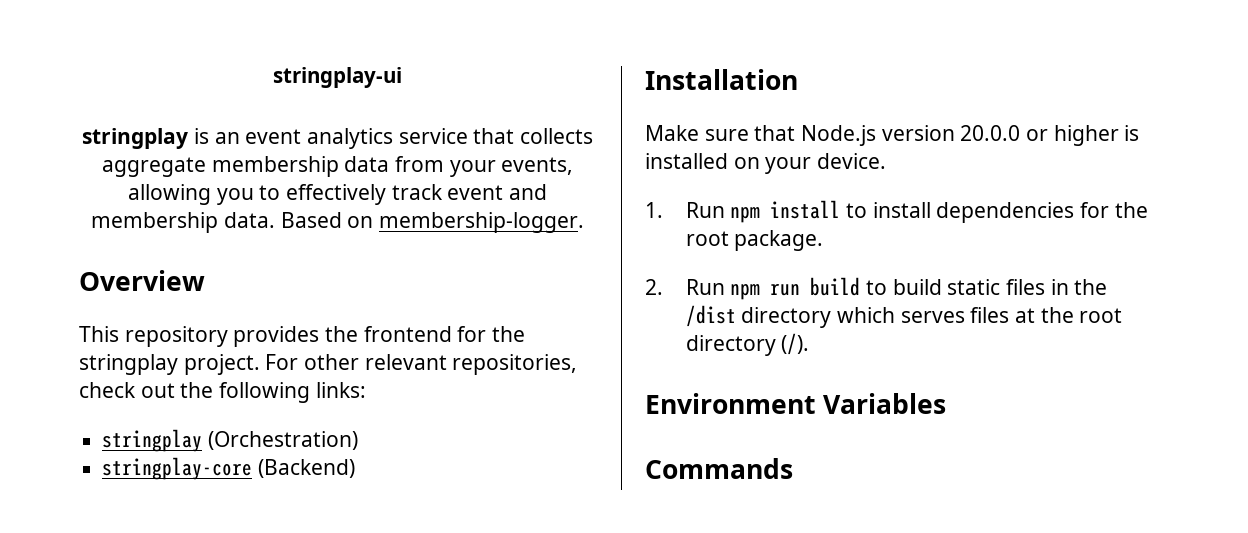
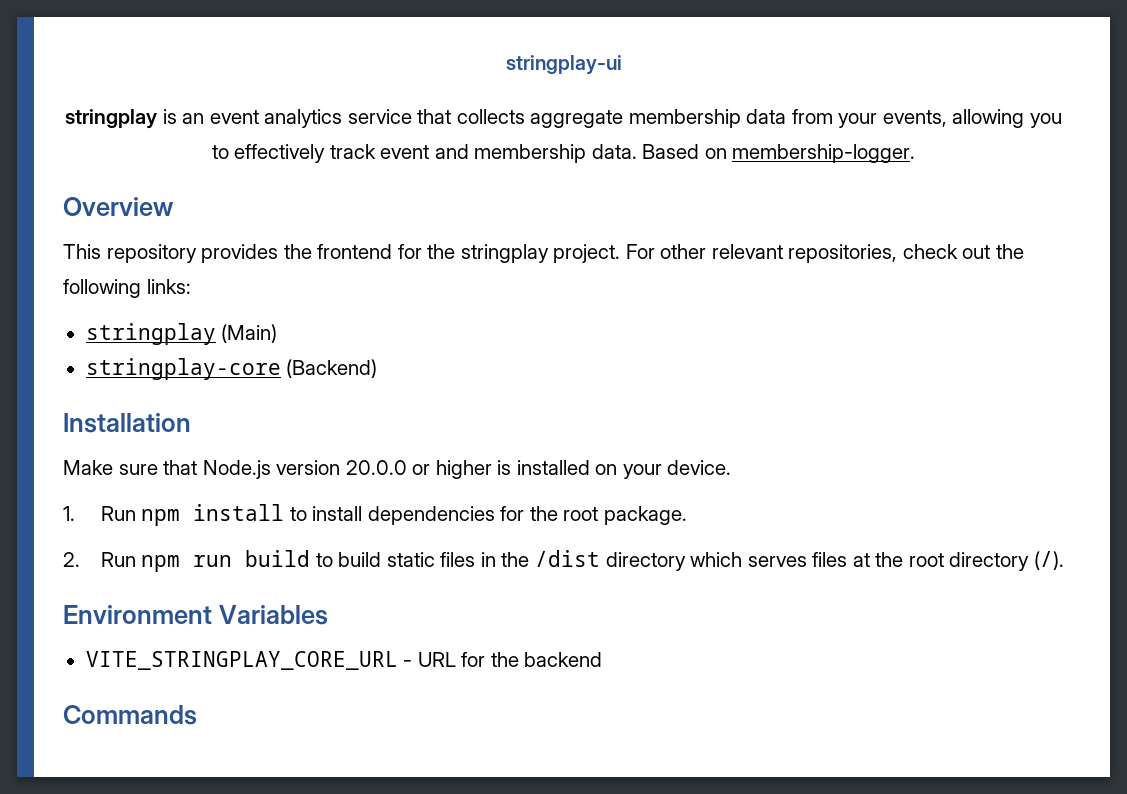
[207,431,358,450] (Orchestration) -> [221,324,278,343] (Main)
(947, 403) none -> [85,651,603,670] // VITE_STRINGPLAY_CORE_URL - URL for the backend

